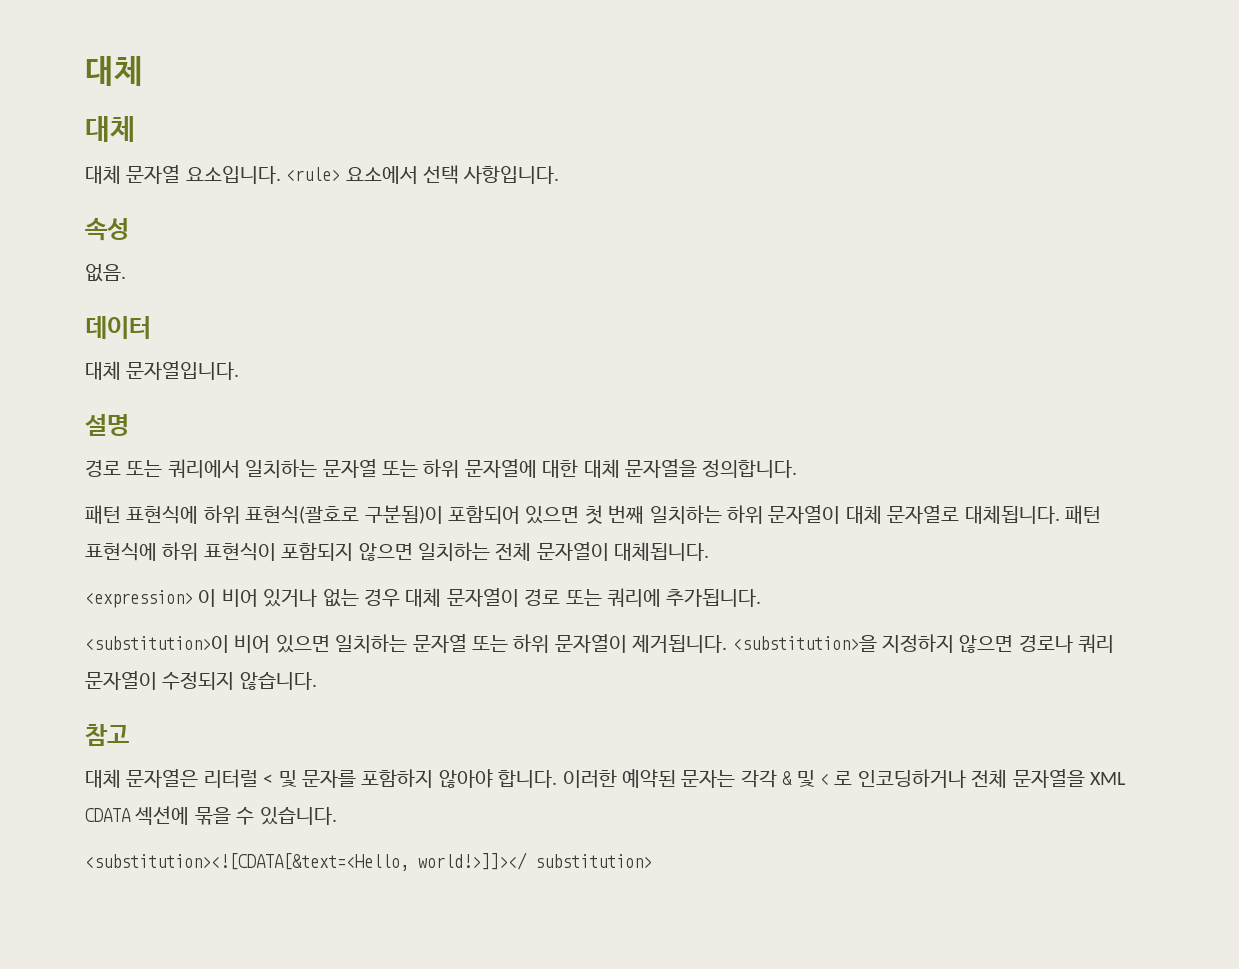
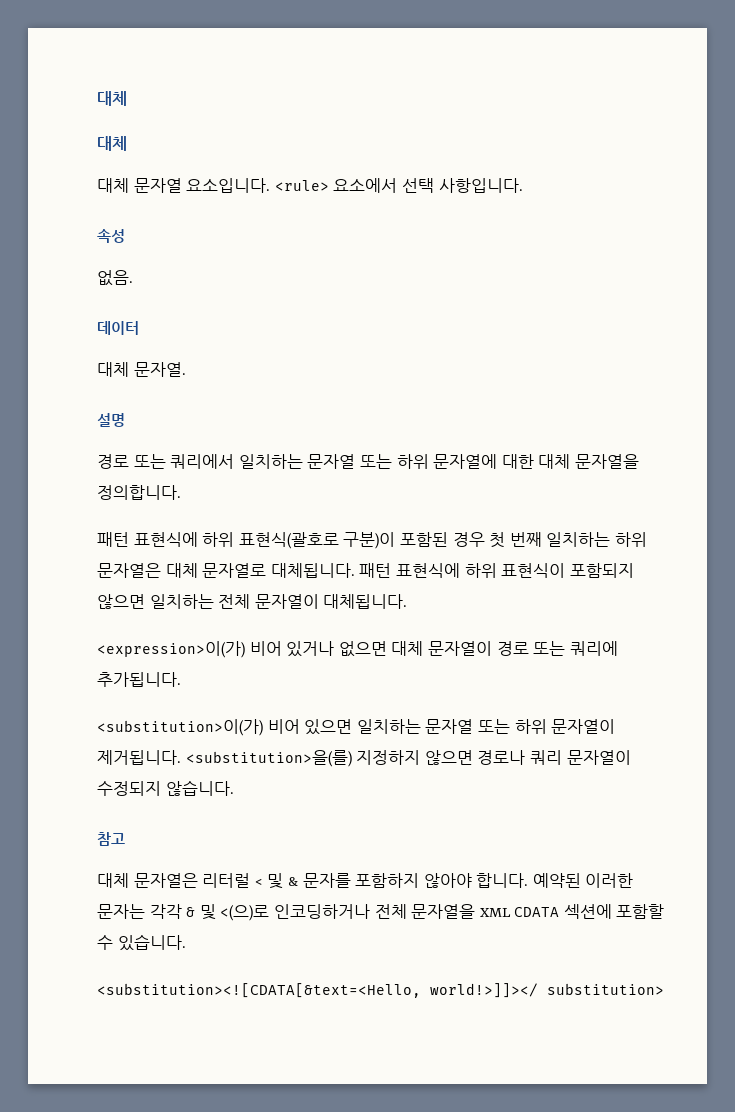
[126,361,240,380] 문자열입니다. -> [133,362,186,377] 문자열.
[364,505,580,524] 구분됨)이 포함되어 있으면 -> [343,532,485,549] 구분)이 포함된 경우
[768,505,841,524] 문자열이 -> [97,563,161,578] 문자열은
[85,589,400,608] <expression> 이 비어 있거나 없는 경우 -> [97,641,387,658] <expression>이(가) 비어 있거나 없으면
[85,635,229,653] <substitution>이 -> [97,719,263,736] <substitution>이(가)
[732,635,877,652] <substitution>을 -> [185,750,352,767] <substitution>을(를)
(297, 778) none -> [287,877,298,886] &
[562,769,676,788] 이러한 예약된 -> [532,873,634,888] 예약된 이러한
[819,771,853,785] < 로 -> [220,905,270,921] <(으)로
[194,807,231,825] 묶을 -> [616,904,665,919] 포함할

